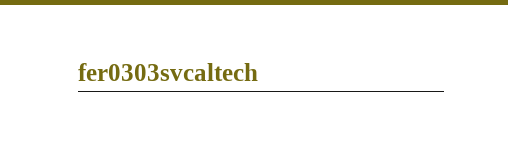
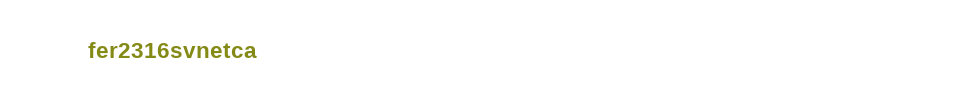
[78,63,258,81] fer0303svcaltech -> [88,42,257,58] fer2316svnetca

